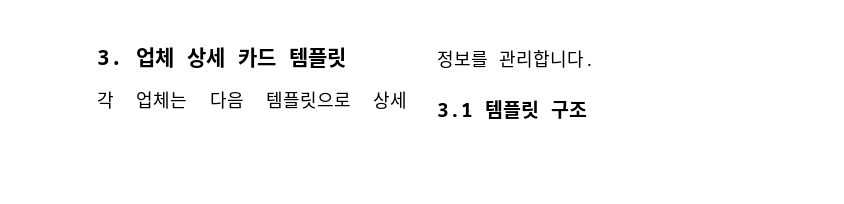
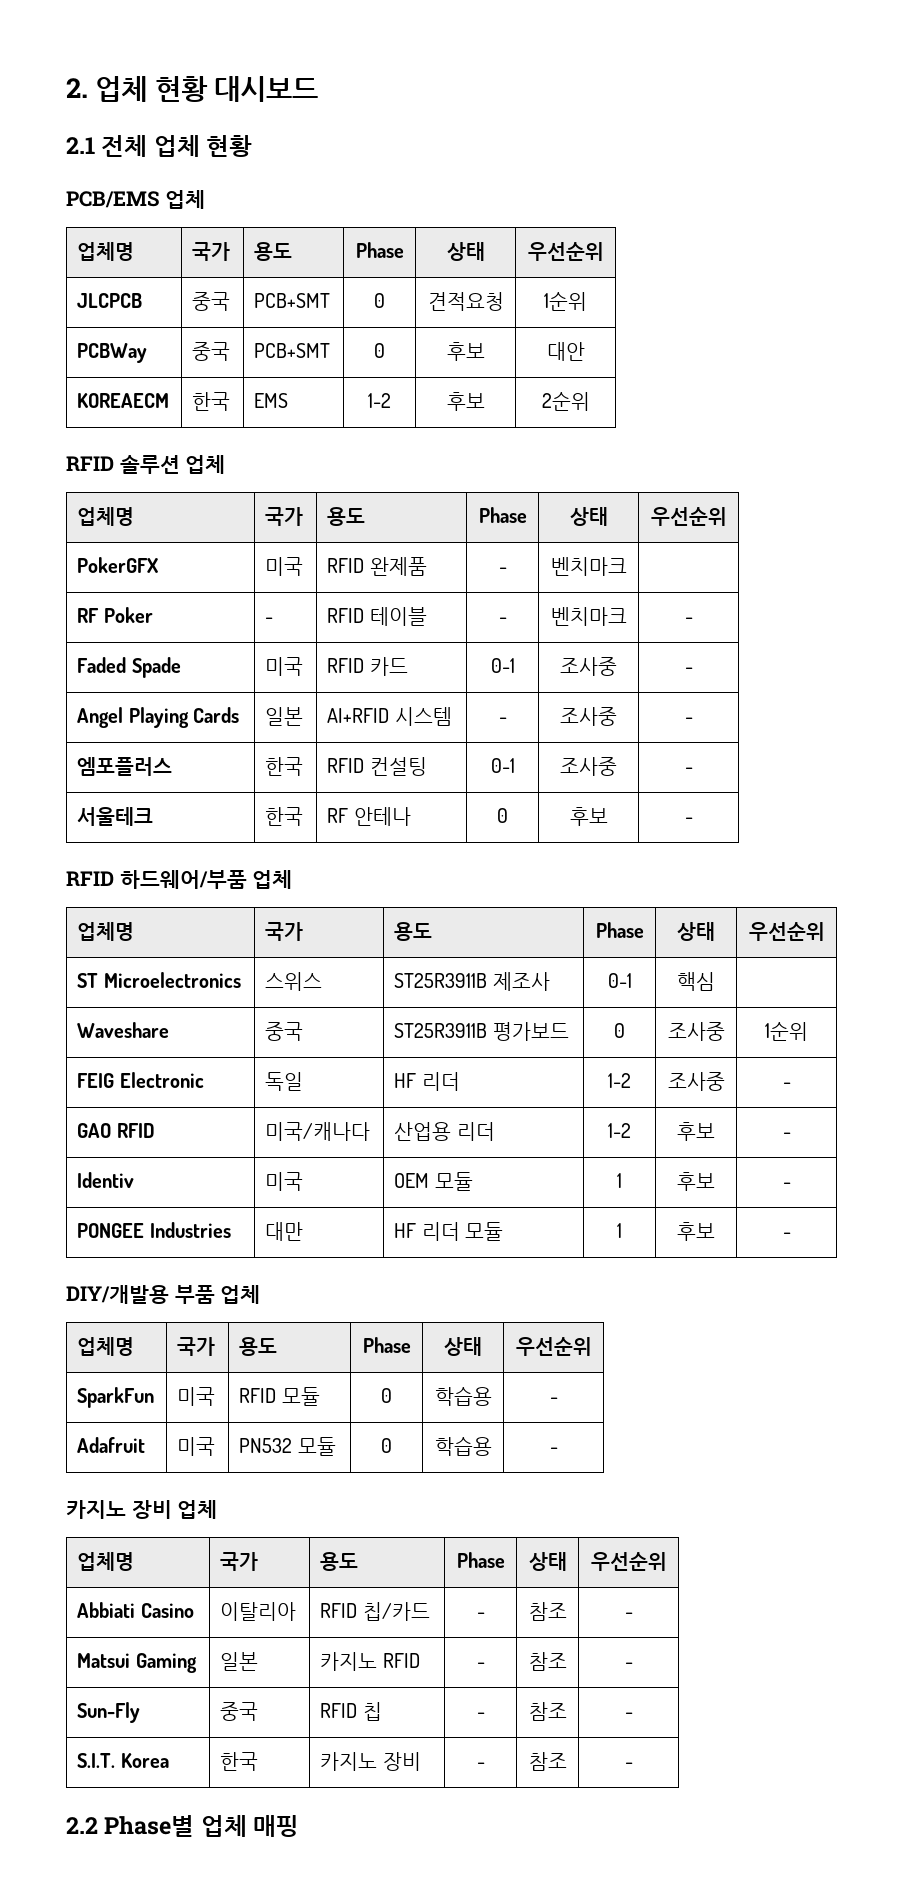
[97,47,346,68] [97,91,407,109] [437,50,595,68] [437,100,587,119] 3. 업체 상세 카드 템플릿 // 각 업체는 다음 템플릿으로 상세 정보를 관리합니다. // 3.1 템플릿 구조 -> [66,76,319,102] [66,135,253,157] [66,190,205,209] [77,242,135,261] [192,242,231,261] [254,242,293,261] [355,242,404,258] [446,242,485,261] [527,242,604,261] [77,293,143,308] [192,292,231,311] [254,293,331,308] [373,293,385,308] [427,292,504,311] [544,291,587,311] [77,343,148,363] [192,342,231,361] [254,343,331,358] [373,343,385,358] [446,342,485,361] [546,342,585,361] [77,393,170,408] [192,392,231,411] [254,393,289,408] [367,393,391,408] [446,392,485,411] [541,391,590,411] [66,455,226,474] [77,507,135,526] [265,507,304,526] [327,507,366,526] [478,507,527,523] [569,507,608,526] [650,507,727,526] [77,557,159,573] [265,557,304,576] [327,557,427,576] [498,567,507,573] [550,557,627,576] [77,607,153,623] [265,617,274,623] [327,607,427,626] [498,617,507,623] [550,607,627,626] [684,617,693,623] [77,657,181,678] [265,657,304,676] [327,657,408,676] [490,658,515,673] [560,657,617,676] [684,667,693,673] [77,707,240,728] [265,707,304,726] [327,707,452,726] [498,717,507,723] [560,707,617,726] [684,717,693,723] [77,757,173,776] [265,757,304,776] [327,757,427,776] [490,758,515,773] [560,757,617,776] [684,767,693,773] [77,807,154,826] [265,807,304,826] [327,807,411,826] [496,808,508,823] [569,807,608,826] [684,817,693,823] [66,870,293,889] [77,922,135,941] [265,922,304,941] [394,922,433,941] [595,922,644,938] [677,922,715,941] [748,922,825,941] [77,972,241,988] [265,972,323,991] [394,972,550,991] [607,973,632,988] [677,972,715,991] [77,1022,170,1038] [265,1022,304,1041] [394,1022,569,1041] [614,1023,625,1038] [667,1022,725,1041] [765,1021,808,1041] [77,1072,204,1088] [265,1072,304,1091] [394,1072,460,1091] [608,1073,631,1088] [667,1072,725,1091] [782,1082,791,1088] [77,1123,155,1138] [265,1122,371,1141] [394,1122,495,1141] [608,1123,631,1138] [677,1122,715,1141] [782,1132,791,1138] [77,1172,135,1188] [265,1172,304,1191] [394,1172,473,1191] [617,1173,622,1188] [677,1172,715,1191] [782,1182,791,1188] [77,1222,231,1238] [265,1222,304,1241] [394,1222,504,1241] [617,1223,622,1238] [677,1222,715,1241] [782,1232,791,1238] [66,1285,261,1304] [77,1337,135,1356] [177,1337,216,1356] [239,1337,278,1356] [362,1337,411,1353] [443,1337,482,1356] [515,1337,592,1356] [77,1387,155,1408] [177,1387,216,1406] [239,1387,320,1406] [380,1388,392,1403] [434,1386,492,1406] [549,1397,558,1403] [77,1437,146,1453] [177,1437,216,1456] [239,1437,336,1456] [380,1438,392,1453] [434,1436,492,1456] [549,1447,558,1453] [66,1500,218,1519] [77,1552,135,1571] [220,1552,259,1571] [320,1552,359,1571] [456,1552,505,1568] [528,1552,567,1571] [590,1552,667,1571] [77,1602,194,1618] [220,1602,297,1621] [320,1602,430,1621] [476,1612,485,1618] [528,1602,567,1621] [624,1612,633,1618] [77,1653,197,1673] [220,1652,259,1671] [320,1652,420,1671] [476,1662,485,1668] [528,1652,567,1671] [624,1662,633,1668] [77,1702,141,1723] [220,1702,259,1721] [320,1702,382,1721] [476,1712,485,1718] [528,1702,567,1721] [624,1712,633,1718] [77,1753,169,1768] [220,1752,259,1771] [320,1752,421,1771] [476,1762,485,1768] [528,1752,567,1771] [624,1762,633,1768] [66,1815,300,1837] 2. 업체 현황 대시보드 // 2.1 전체 업체 현황 // PCB/EMS 업체 // 업체명 | 국가 | 용도 | Phase | 상태 | 우선순위 // JLCPCB | 중국 | PCB+SMT | 0 | 견적요청 | 1순위 // PCBWay | 중국 | PCB+SMT | 0 | 후보 | 대안 // KOREAECM | 한국 | EMS | 1-2 | 후보 | 2순위 // RFID 솔루션 업체 // 업체명 | 국가 | 용도 | Phase | 상태 | 우선순위 // PokerGFX | 미국 | RFID 완제품 | - | 벤치마크 | // RF Poker | - | RFID 테이블 | - | 벤치마크 | - // Faded Spade | 미국 | RFID 카드 | 0-1 | 조사중 | - // Angel Playing Cards | 일본 | AI+RFID 시스템 | - | 조사중 | - // 엠포플러스 | 한국 | RFID 컨설팅 | 0-1 | 조사중 | - // 서울테크 | 한국 | RF 안테나 | 0 | 후보 | - // RFID 하드웨어/부품 업체 // 업체명 | 국가 | 용도 | Phase | 상태 | 우선순위 // ST Microelectronics | 스위스 | ST25R3911B 제조사 | 0-1 | 핵심 | // Waveshare | 중국 | ST25R3911B 평가보드 | 0 | 조사중 | 1순위 // FEIG Electronic | 독일 | HF 리더 | 1-2 | 조사중 | - // GAO RFID | 미국/캐나다 | 산업용 리더 | 1-2 | 후보 | - // Identiv | 미국 | OEM 모듈 | 1 | 후보 | - // PONGEE Industries | 대만 | HF 리더 모듈 | 1 | 후보 | - // DIY/개발용 부품 업체 // 업체명 | 국가 | 용도 | Phase | 상태 | 우선순위 // SparkFun | 미국 | RFID 모듈 | 0 | 학습용 | - // Adafruit | 미국 | PN532 모듈 | 0 | 학습용 | - // 카지노 장비 업체 // 업체명 | 국가 | 용도 | Phase | 상태 | 우선순위 // Abbiati Casino | 이탈리아 | RFID 칩/카드 | - | 참조 | - // Matsui Gaming | 일본 | 카지노 RFID | - | 참조 | - // Sun-Fly | 중국 | RFID 칩 | - | 참조 | - // S.I.T. Korea | 한국 | 카지노 장비 | - | 참조 | - // 2.2 Phase별 업체 매핑

